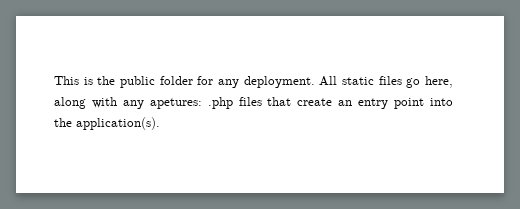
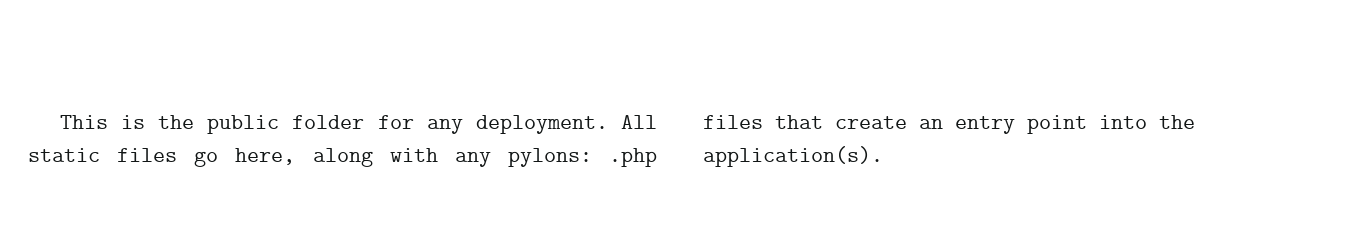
[149,98,202,109] apetures: -> [507,148,592,167] pylons:

